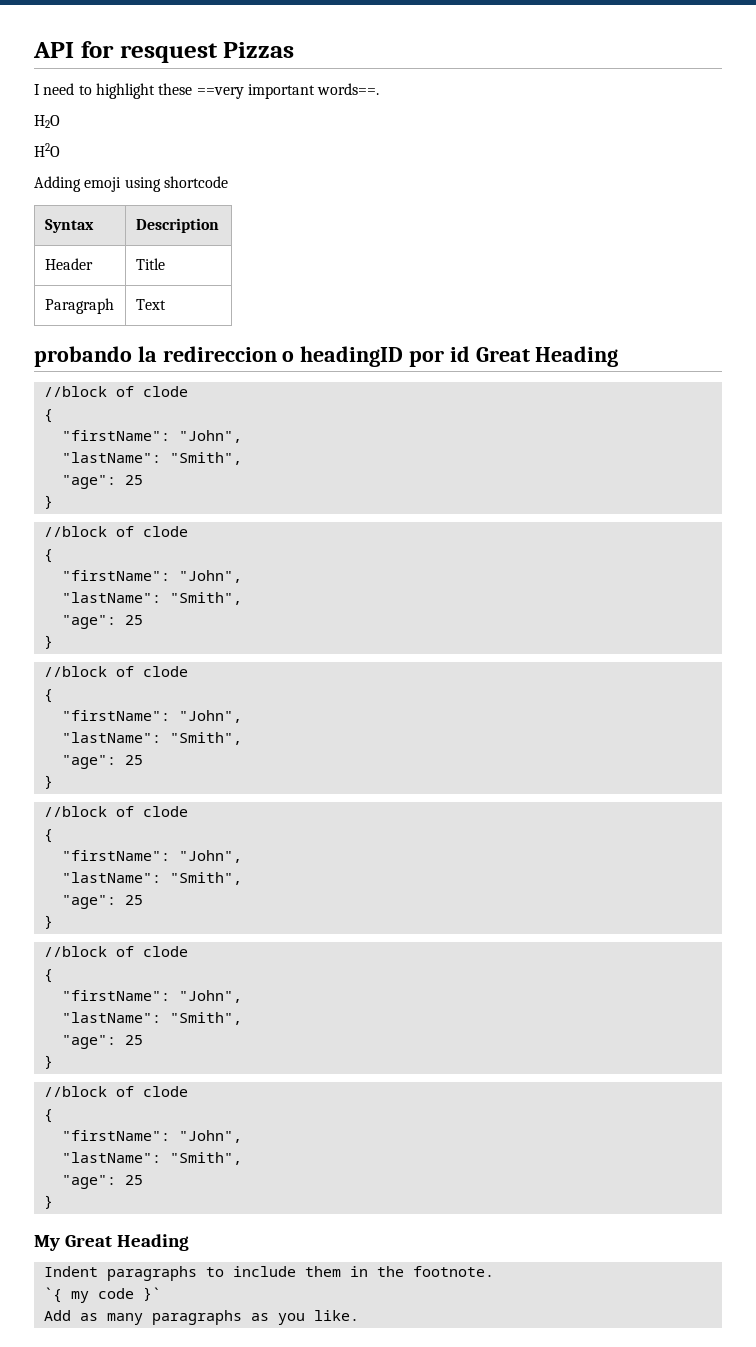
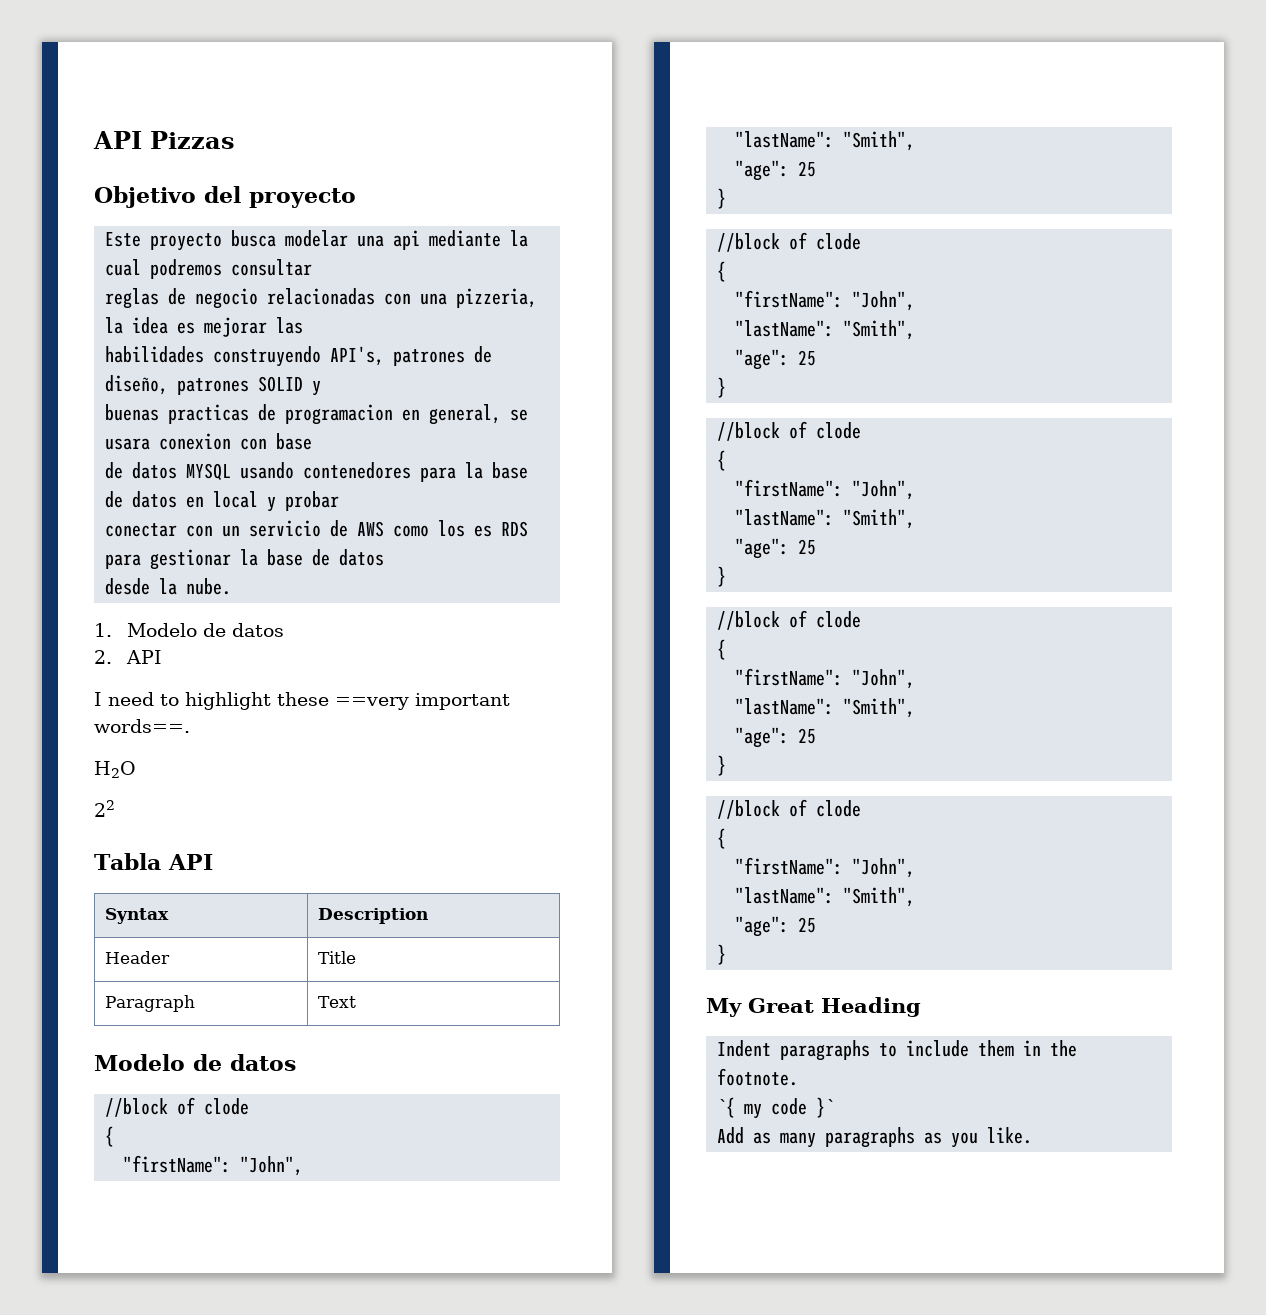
[33,41,218,63] API for resquest -> [93,131,142,149] API
(295, 50) none -> [94,186,356,208] [105,230,529,251] [105,259,313,279] [105,288,538,309] [105,317,304,337] [105,346,493,367] [105,375,322,396] [105,404,529,425] [105,433,313,450] [105,462,529,482] [105,491,340,512] [105,520,529,537] [105,549,385,570] [105,578,232,595] [94,623,285,637] [94,650,163,664] // Objetivo del proyecto // Este proyecto busca modelar una api mediante la cual podremos consultar // reglas de negocio relacionadas con una pizzeria, la idea es mejorar las // habilidades construyendo API's, patrones de diseño, patrones SOLID y // buenas practicas de programacion en general, se usara conexion con base // de datos MYSQL usando contenedores para la base de datos en local y probar // conectar con un servicio de AWS como los es RDS para gestionar la base de datos // desde la nube. // 1. Modelo de datos // 2. API
[34,143,60,157] [34,176,228,192] H2O // Adding emoji using shortcode -> [94,800,115,817] [94,853,213,870] 22 // Tabla API
[34,346,619,367] [43,386,188,397] [43,409,53,423] [61,430,242,443] [61,452,242,465] [61,475,143,489] [43,495,53,509] probando la redireccion o headingID por id Great Heading // //block of clode // { // "firstName": "John", // "lastName": "Smith", // "age": 25 // } -> [94,1054,296,1071] Modelo de datos

